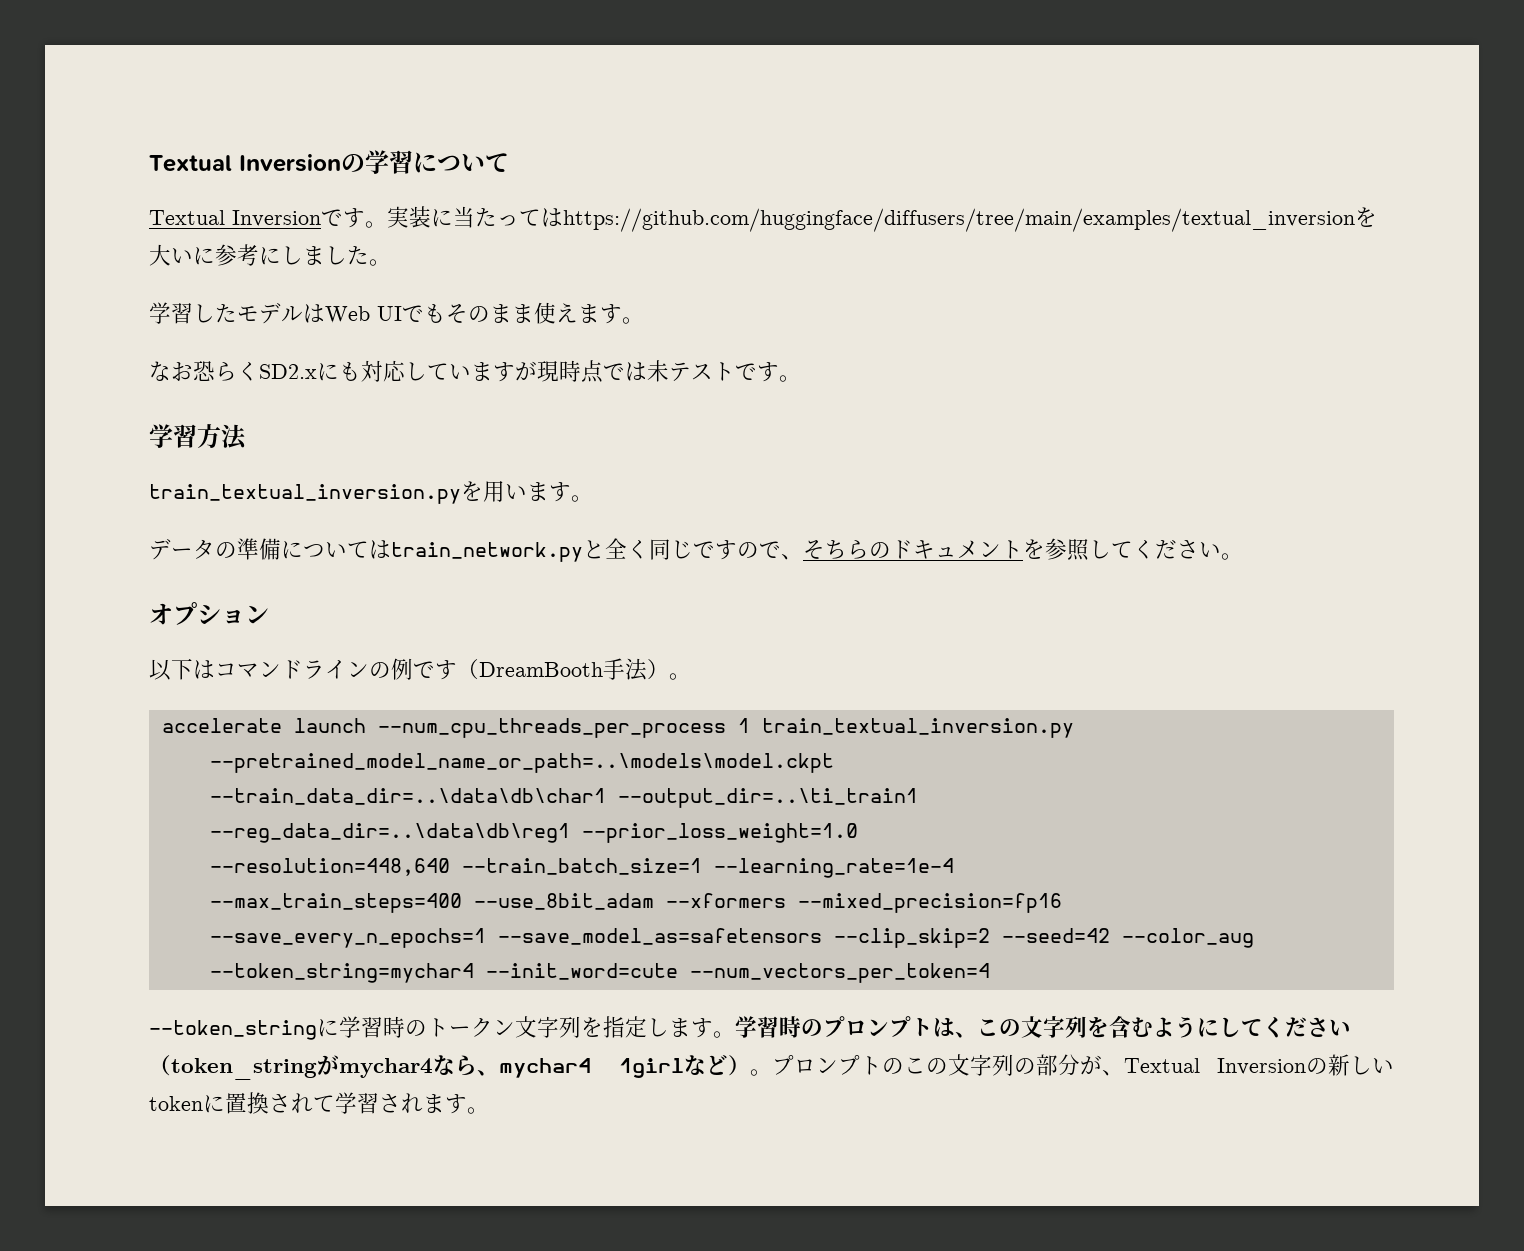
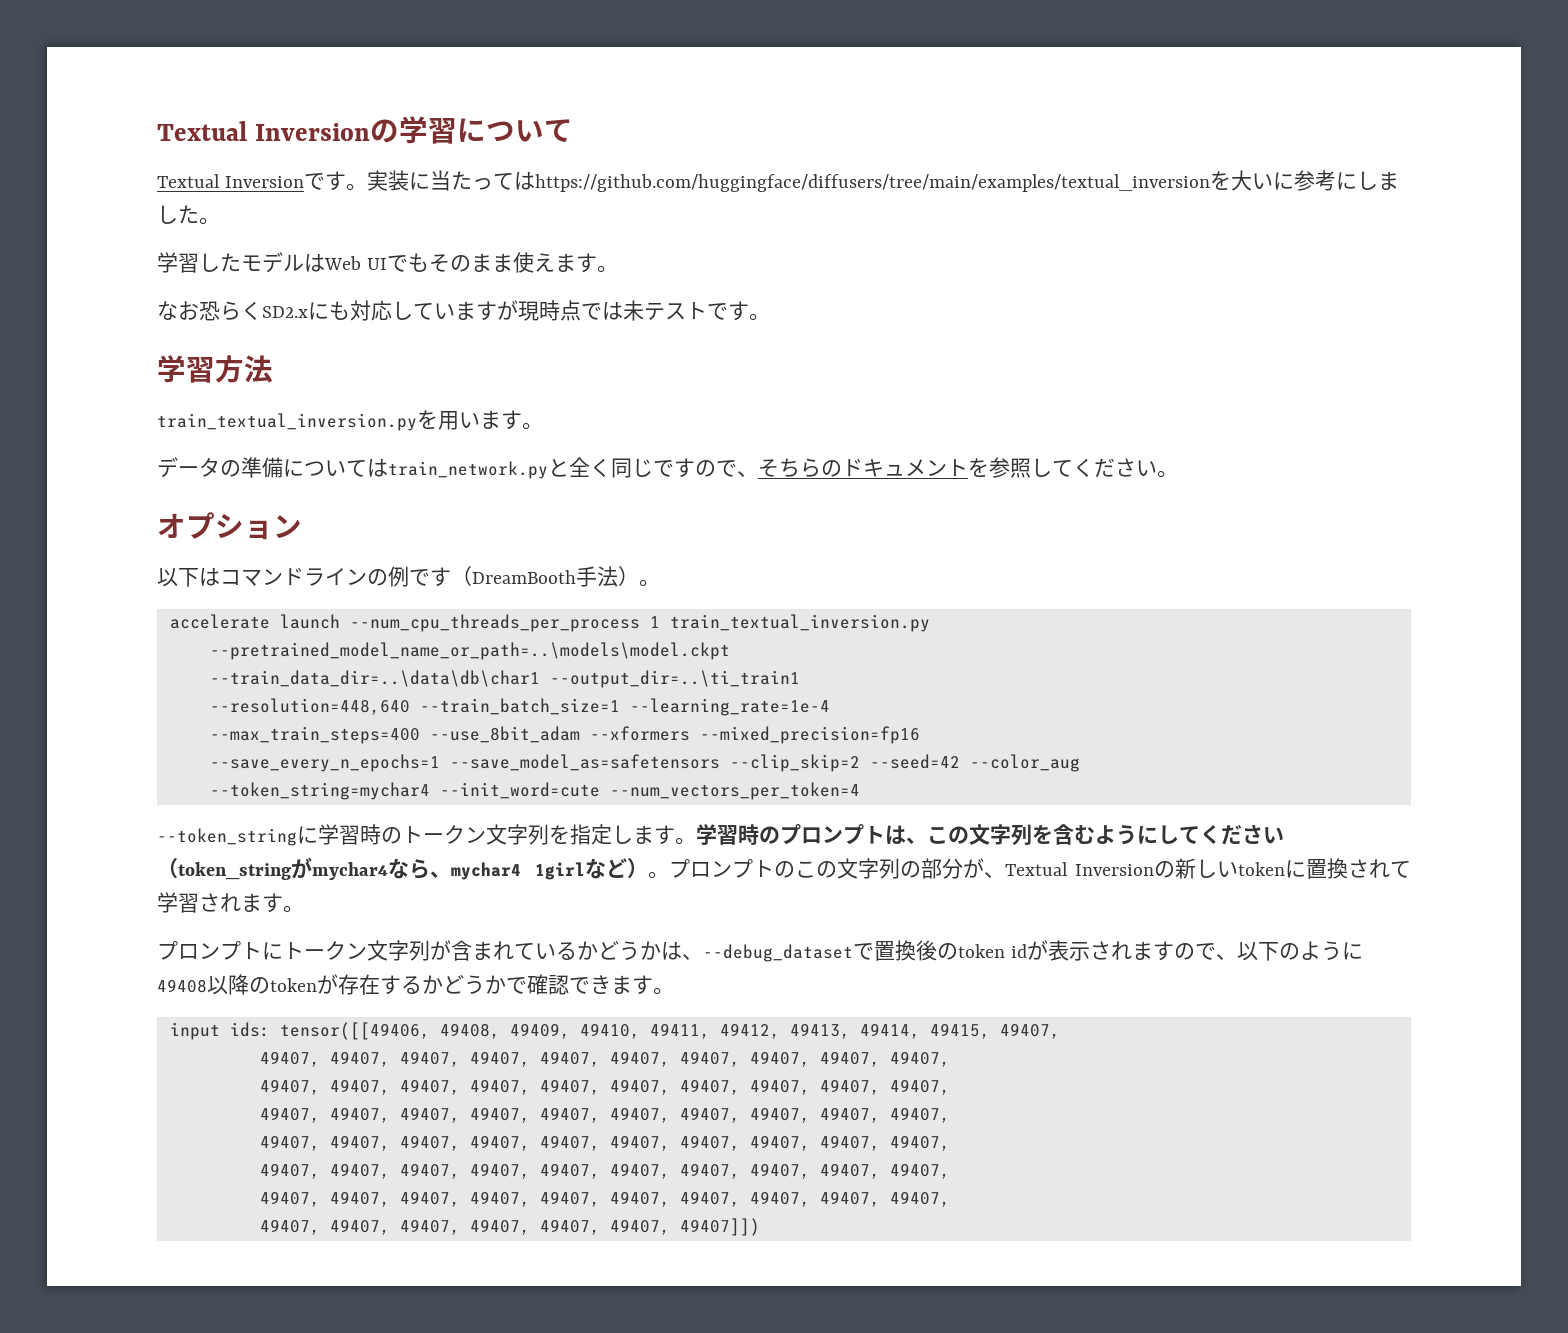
[209,823,858,843] // --reg_data_dir=..\data\db\reg1 --prior_loss_weight=1.0 -> (800, 679) none
(489, 1110) none -> [157,940,1363,962] [157,974,674,995] [169,1022,1060,1040] [259,1051,950,1067] [259,1079,950,1095] [259,1107,950,1123] [259,1135,950,1151] [259,1163,950,1179] [259,1191,950,1207] [259,1218,760,1236] // プロンプトにトークン文字列が含まれているかどうかは、--debug_datasetで置換後のtoken idが表示されますので、以下のように49408以降のtokenが存在するかどうかで確認できます。 // input ids: tensor([[49406, 49408, 49409, 49410, 49411, 49412, 49413, 49414, 49415, 49407, // 49407, 49407, 49407, 49407, 49407, 49407, 49407, 49407, 49407, 49407, // 49407, 49407, 49407, 49407, 49407, 49407, 49407, 49407, 49407, 49407, // 49407, 49407, 49407, 49407, 49407, 49407, 49407, 49407, 49407, 49407, // 49407, 49407, 49407, 49407, 49407, 49407, 49407, 49407, 49407, 49407, // 49407, 49407, 49407, 49407, 49407, 49407, 49407, 49407, 49407, 49407, // 49407, 49407, 49407, 49407, 49407, 49407, 49407, 49407, 49407, 49407, // 49407, 49407, 49407, 49407, 49407, 49407, 49407]])

